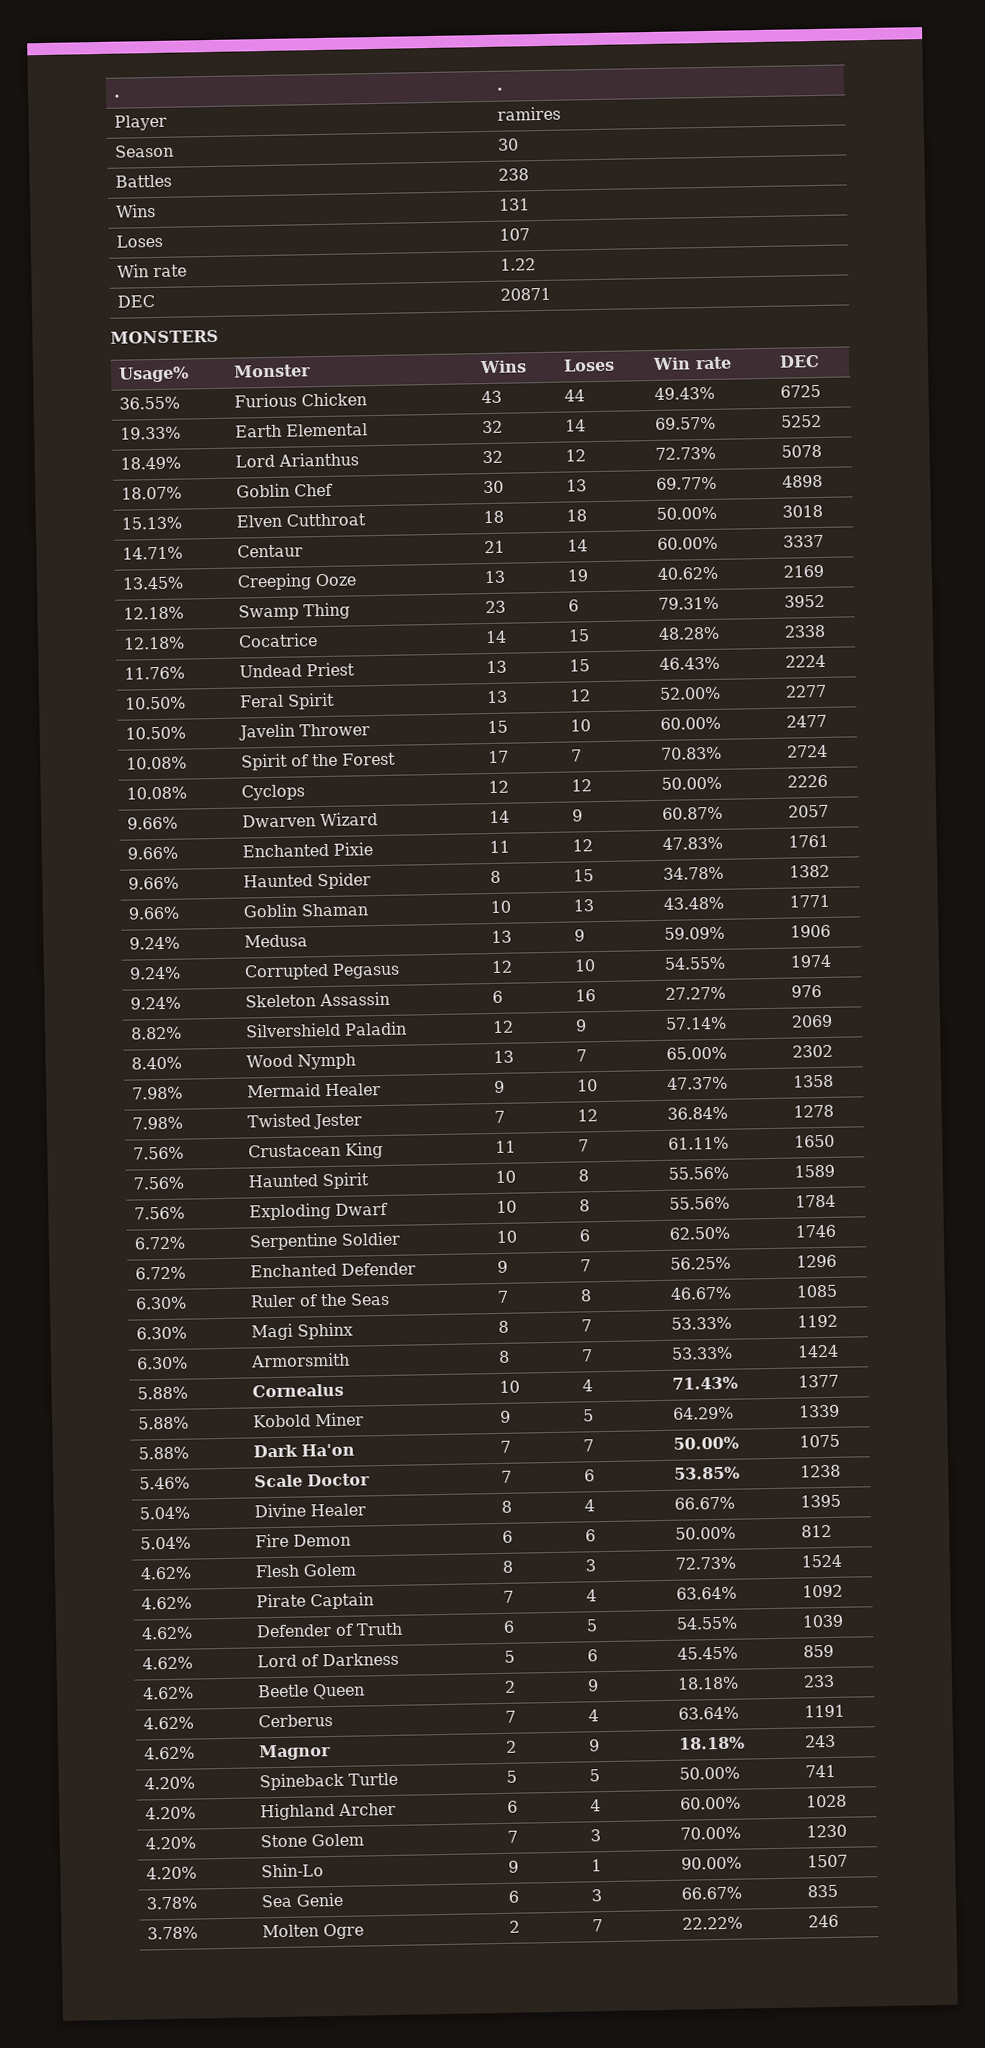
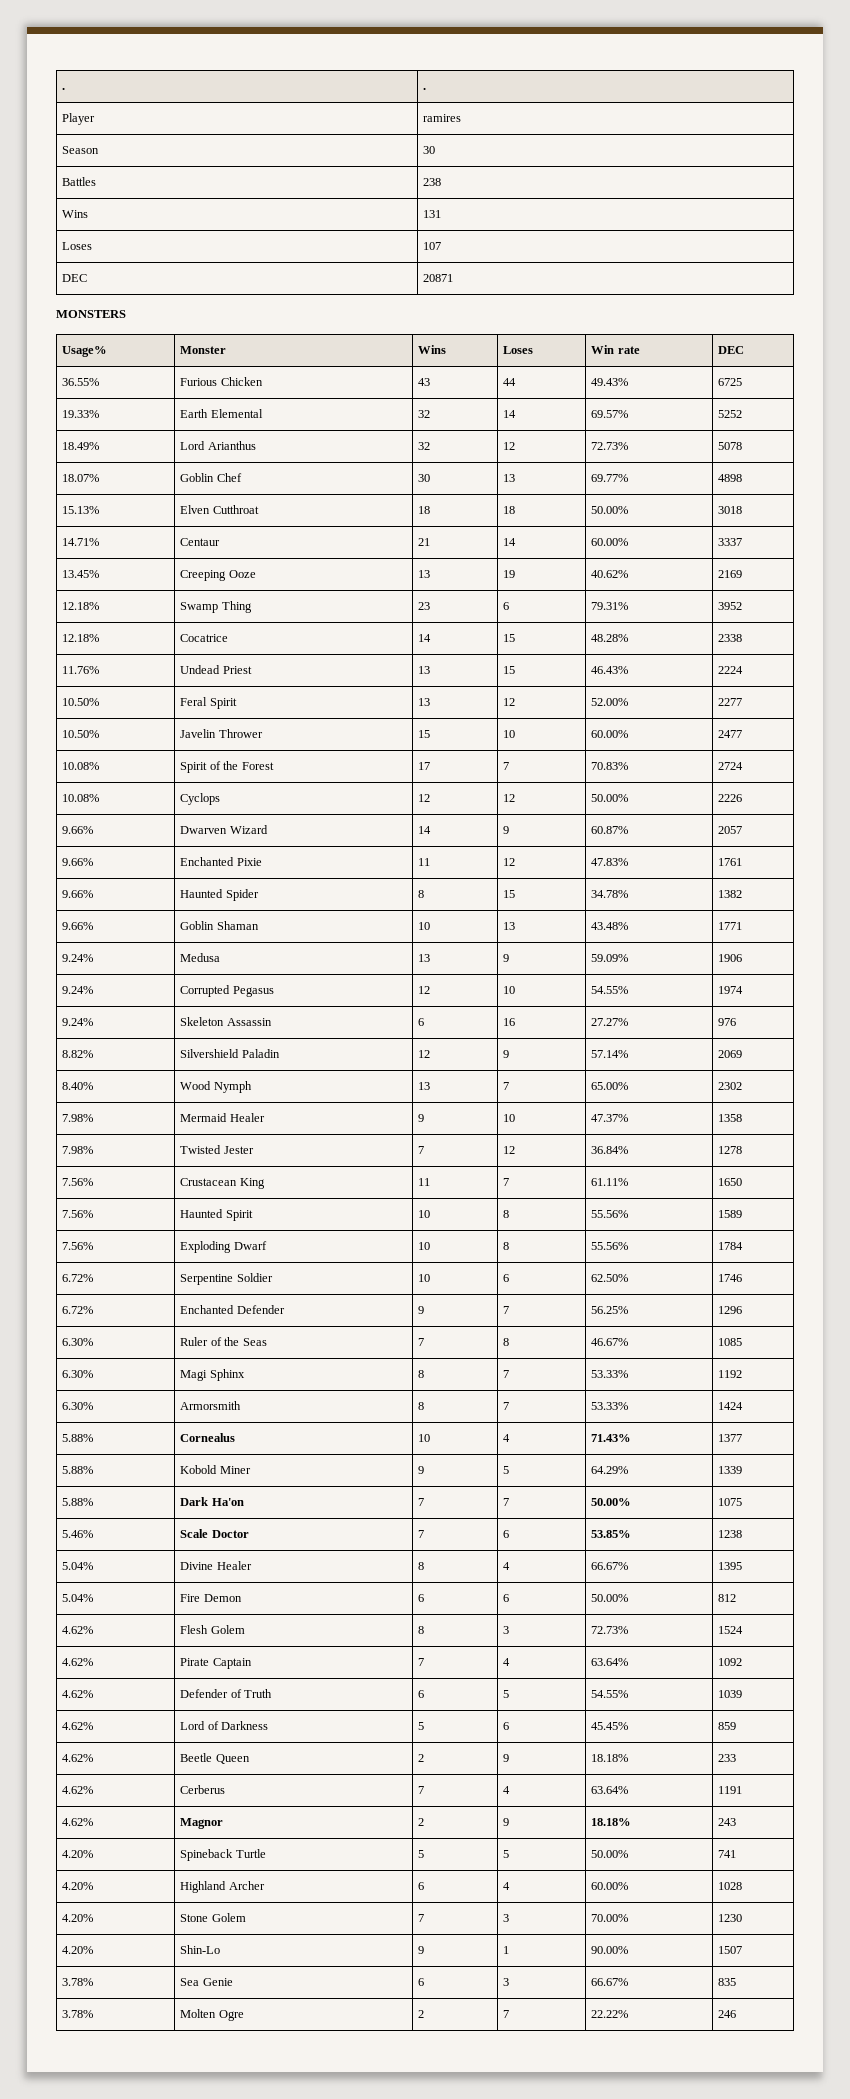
[116,264,187,278] [499,258,536,271] // Win rate | 1.22 -> (442, 246) none

